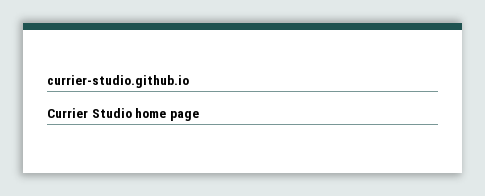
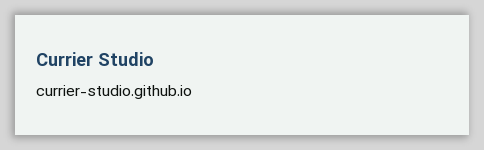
[47,75,189,88] currier-studio.github.io // -> (36, 59) none
[135,108,199,121] home page -> [36,85,192,99] // currier-studio.github.io

